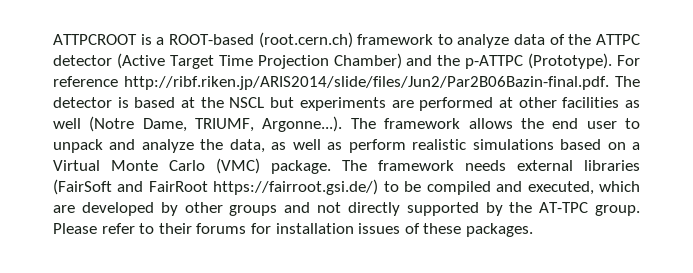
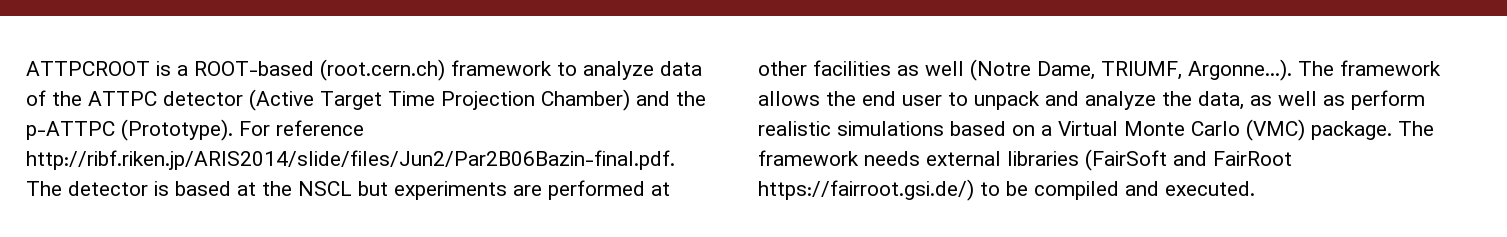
[527,181,641,195] [53,202,640,216] [53,223,533,237] executed, which are developed by other groups and not directly supported by the AT-TPC group. Please refer to their forums for installation issues of these packages. -> [1165,181,1255,196] executed.

